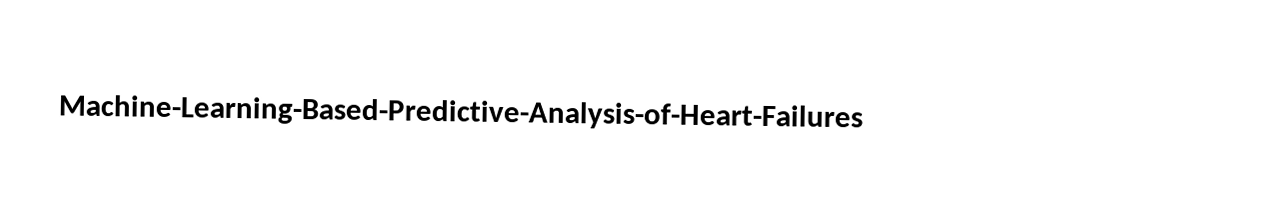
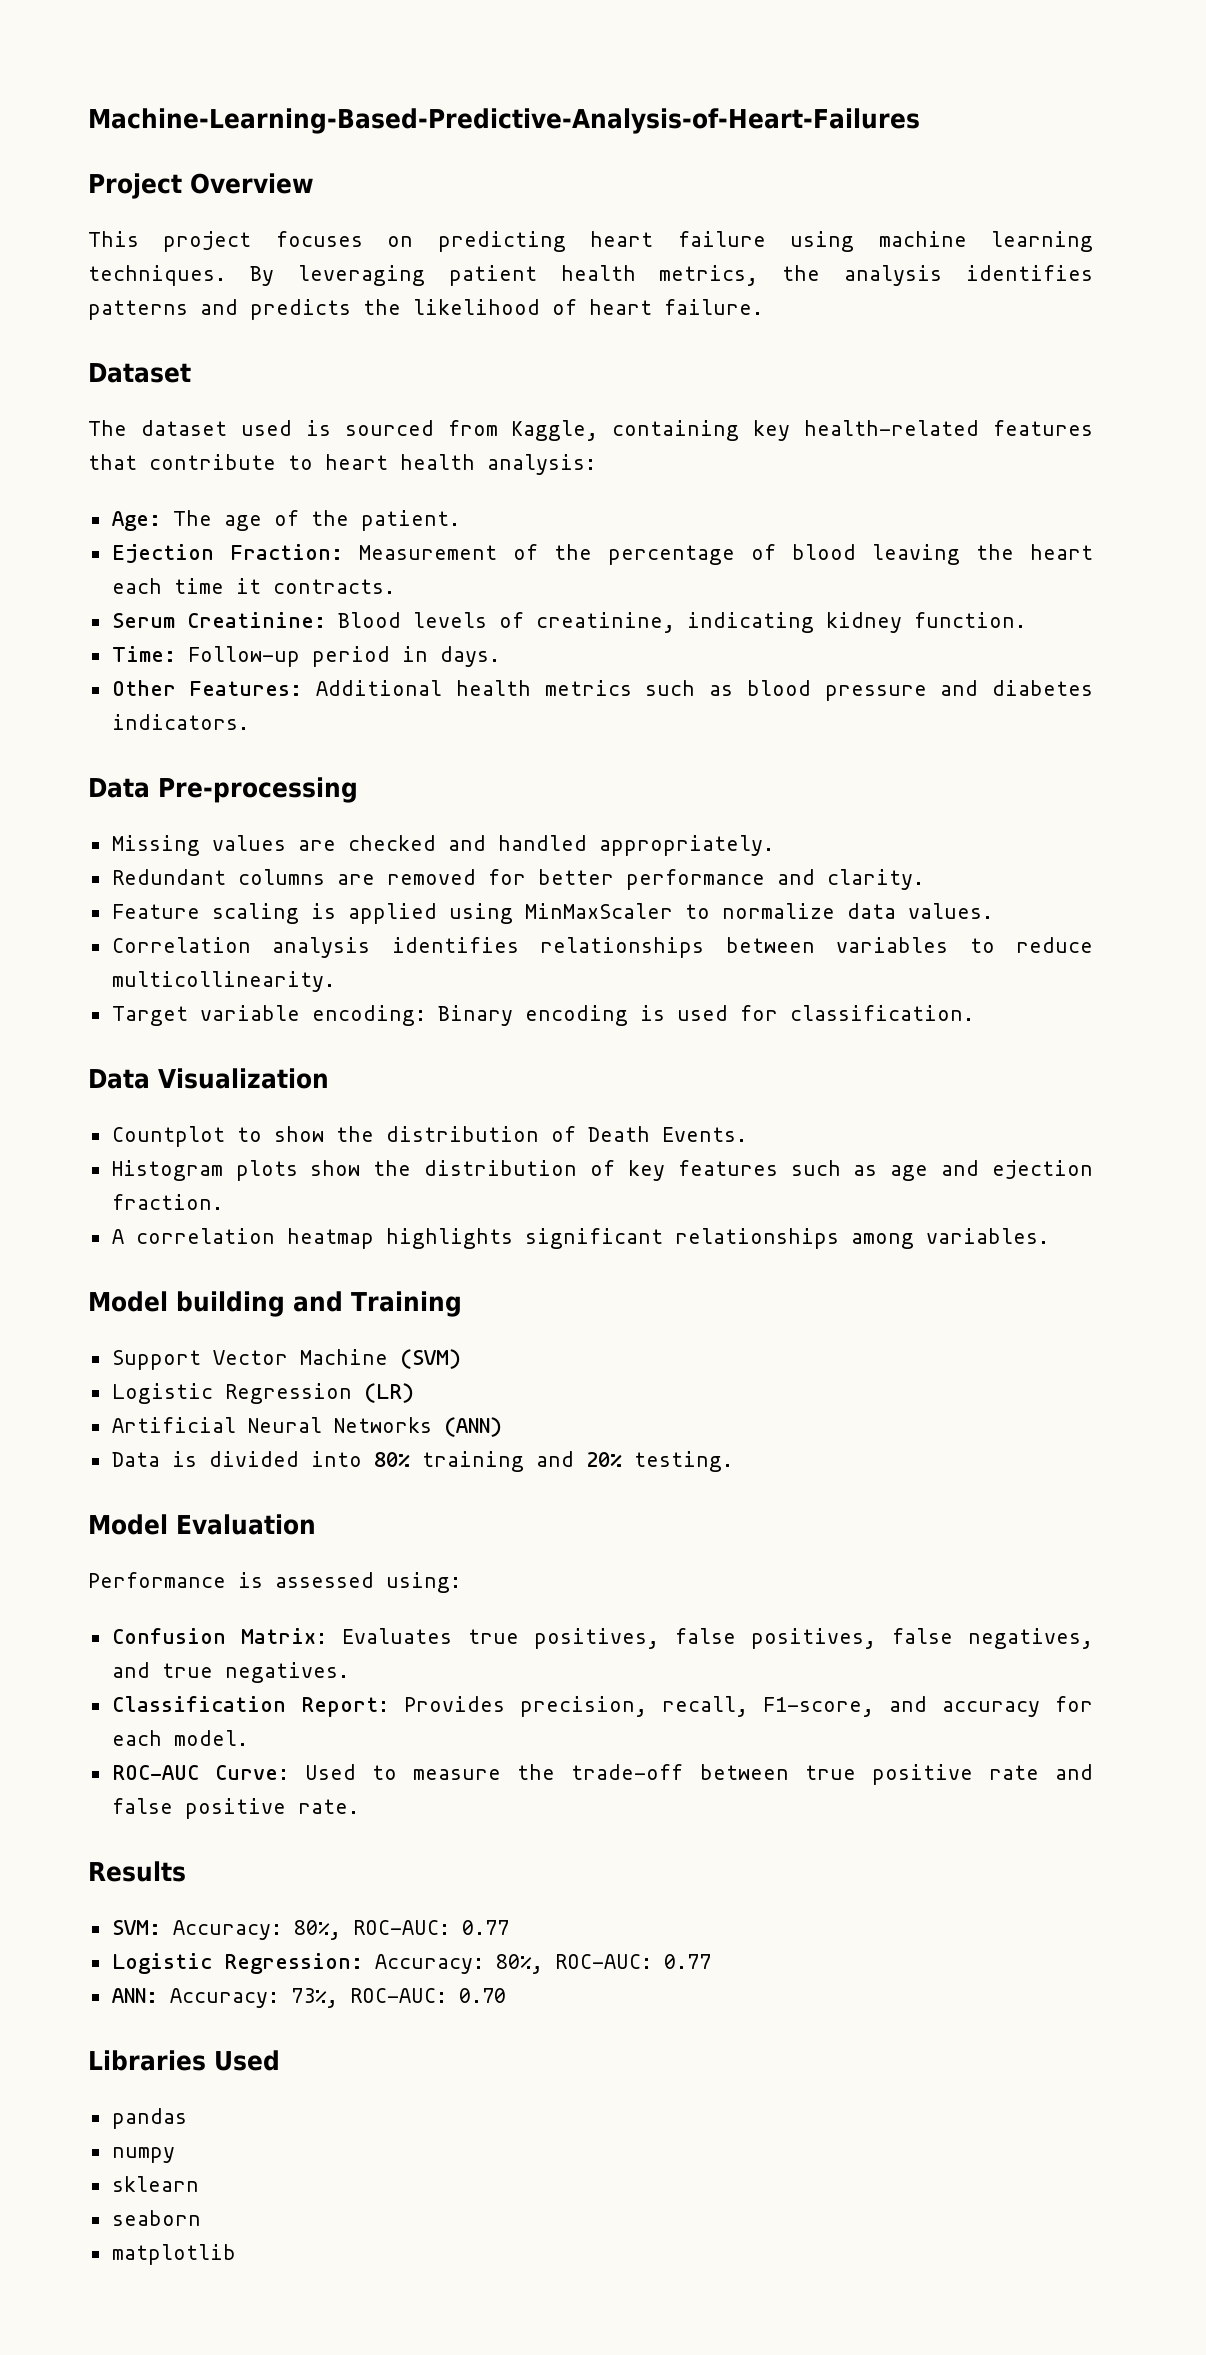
(863, 113) none -> [88,173,314,199] [88,231,1093,252] [88,265,1093,286] [88,299,763,320] [88,363,191,383] [88,420,1093,441] [88,454,596,475] [111,510,460,531] [111,544,1093,565] [111,578,395,594] [111,612,1026,633] [111,646,500,667] [111,680,1093,701] [111,714,249,730] [88,777,358,803] [111,835,774,856] [111,869,924,890] [111,903,993,924] [111,937,1093,958] [111,971,335,992] [111,1005,974,1026] [88,1068,329,1089] [111,1126,747,1147] [111,1160,1093,1181] [111,1194,223,1210] [111,1228,1049,1249] [88,1291,462,1317] [111,1349,461,1370] [111,1383,414,1404] [111,1417,502,1437] [111,1451,733,1472] [88,1514,316,1535] [88,1572,461,1593] [111,1628,1094,1649] [111,1662,349,1683] [111,1696,1094,1717] [111,1730,248,1746] [111,1764,1093,1785] [111,1798,359,1819] [88,1861,186,1882] [111,1920,509,1940] [111,1953,711,1974] [111,1988,506,2008] [88,2050,280,2071] [111,2108,187,2129] [111,2147,175,2163] [111,2176,199,2192] [111,2210,201,2226] [111,2244,236,2265] // Project Overview // This project focuses on predicting heart failure using machine learning techniques. By leveraging patient health metrics, the analysis identifies patterns and predicts the likelihood of heart failure. // Dataset // The dataset used is sourced from Kaggle, containing key health-related features that contribute to heart health analysis: // Age: The age of the patient. // Ejection Fraction: Measurement of the percentage of blood leaving the heart each time it contracts. // Serum Creatinine: Blood levels of creatinine, indicating kidney function. // Time: Follow-up period in days. // Other Features: Additional health metrics such as blood pressure and diabetes indicators. // Data Pre-processing // Missing values are checked and handled appropriately. // Redundant columns are removed for better performance and clarity. // Feature scaling is applied using MinMaxScaler to normalize data values. // Correlation analysis identifies relationships between variables to reduce multicollinearity. // Target variable encoding: Binary encoding is used for classification. // Data Visualization // Countplot to show the distribution of Death Events. // Histogram plots show the distribution of key features such as age and ejection fraction. // A correlation heatmap highlights significant relationships among variables. // Model building and Training // Support Vector Machine (SVM) // Logistic Regression (LR) // Artificial Neural Networks (ANN) // Data is divided into 80% training and 20% testing. // Model Evaluation // Performance is assessed using: // Confusion Matrix: Evaluates true positives, false positives, false negatives, and true negatives. // Classification Report: Provides precision, recall, F1-score, and accuracy for each model. // ROC-AUC Curve: Used to measure the trade-off between true positive rate and false positive rate. // Results // SVM: Accuracy: 80%, ROC-AUC: 0.77 // Logistic Regression: Accuracy: 80%, ROC-AUC: 0.77 // ANN: Accuracy: 73%, ROC-AUC: 0.70 // Libraries Used // pandas // numpy // sklearn // seaborn // matplotlib

